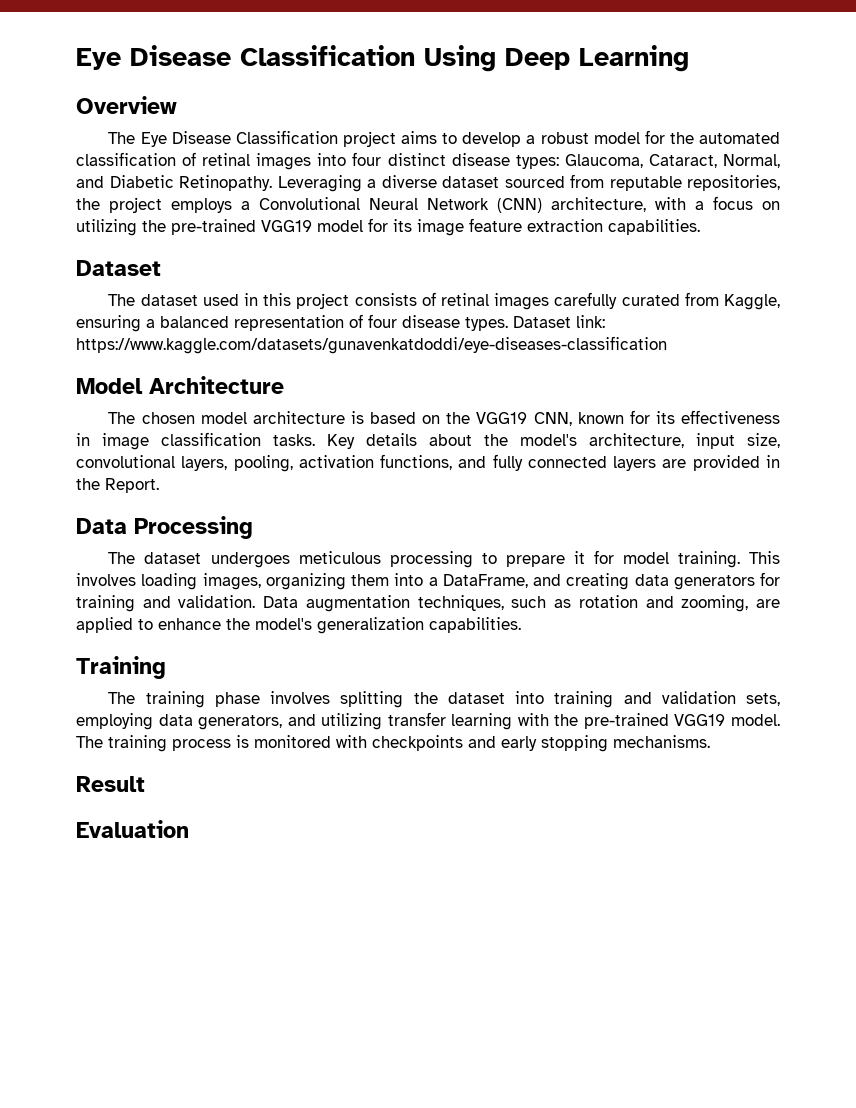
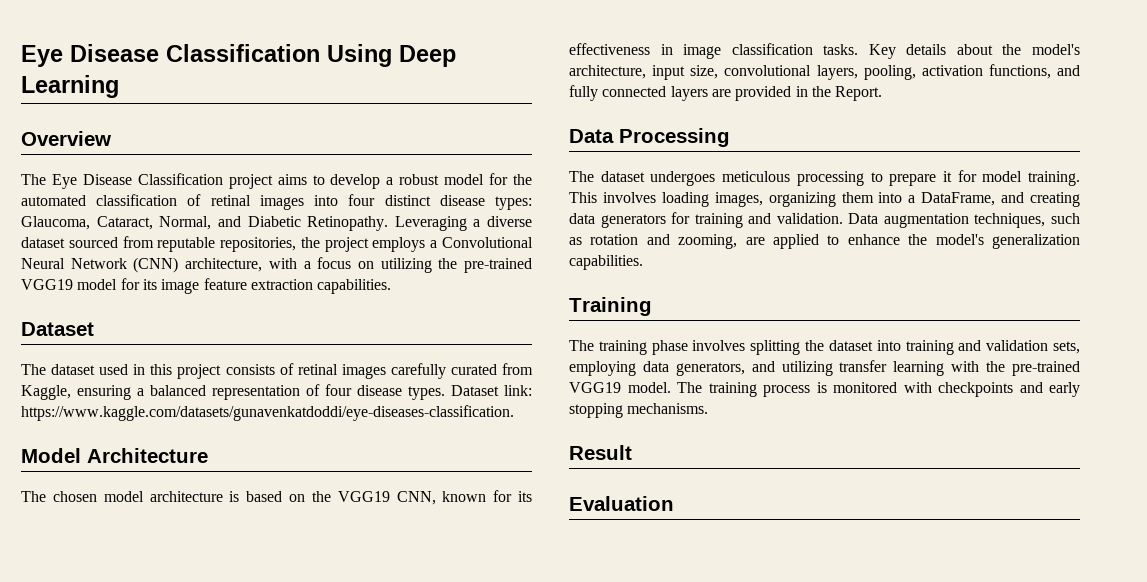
[76,336,667,354] https://www.kaggle.com/datasets/gunavenkatdoddi/eye-diseases-classification -> [21,405,514,421] https://www.kaggle.com/datasets/gunavenkatdoddi/eye-diseases-classification.

